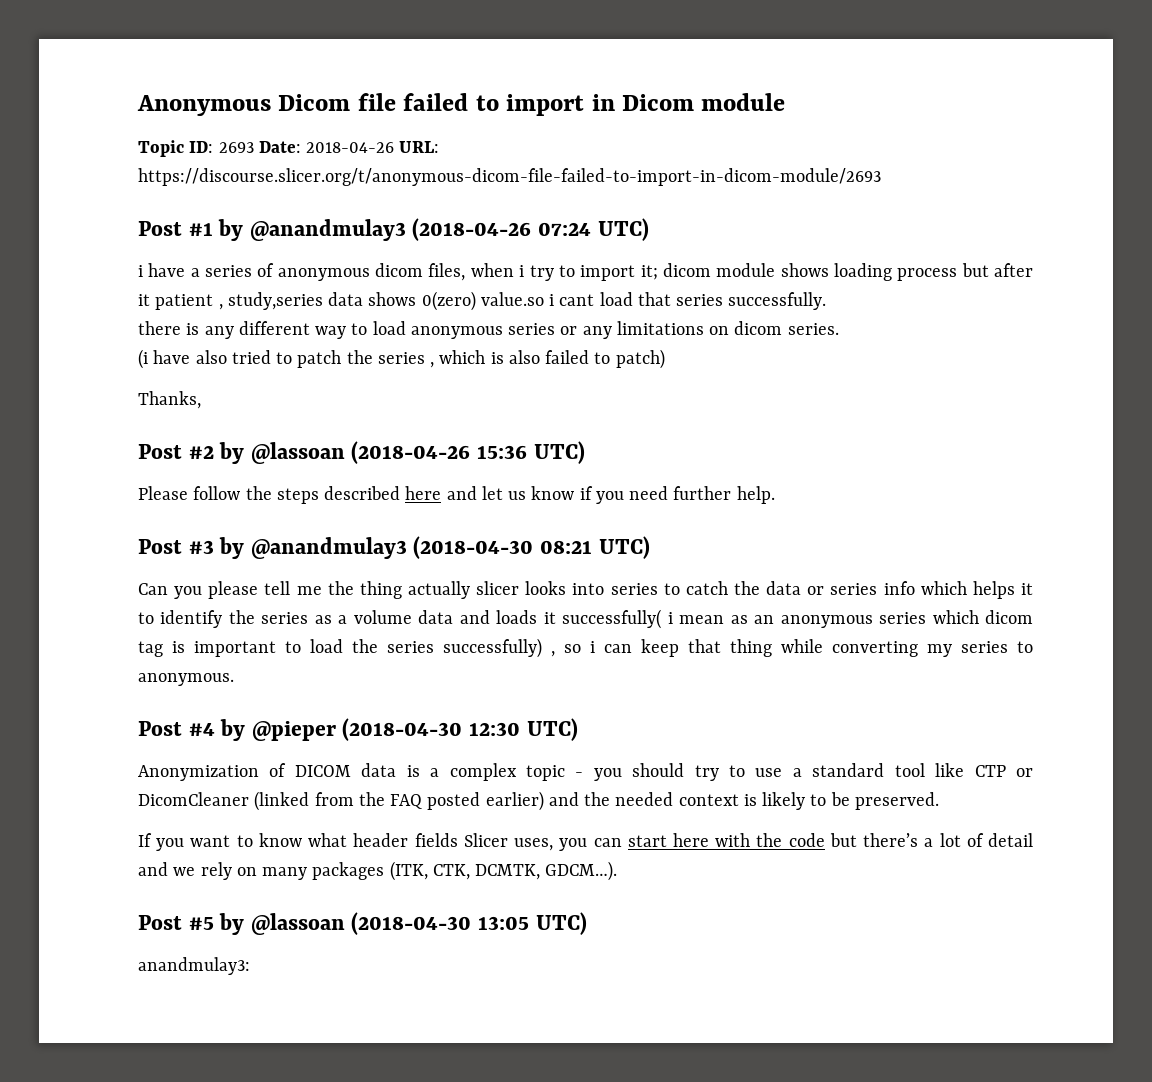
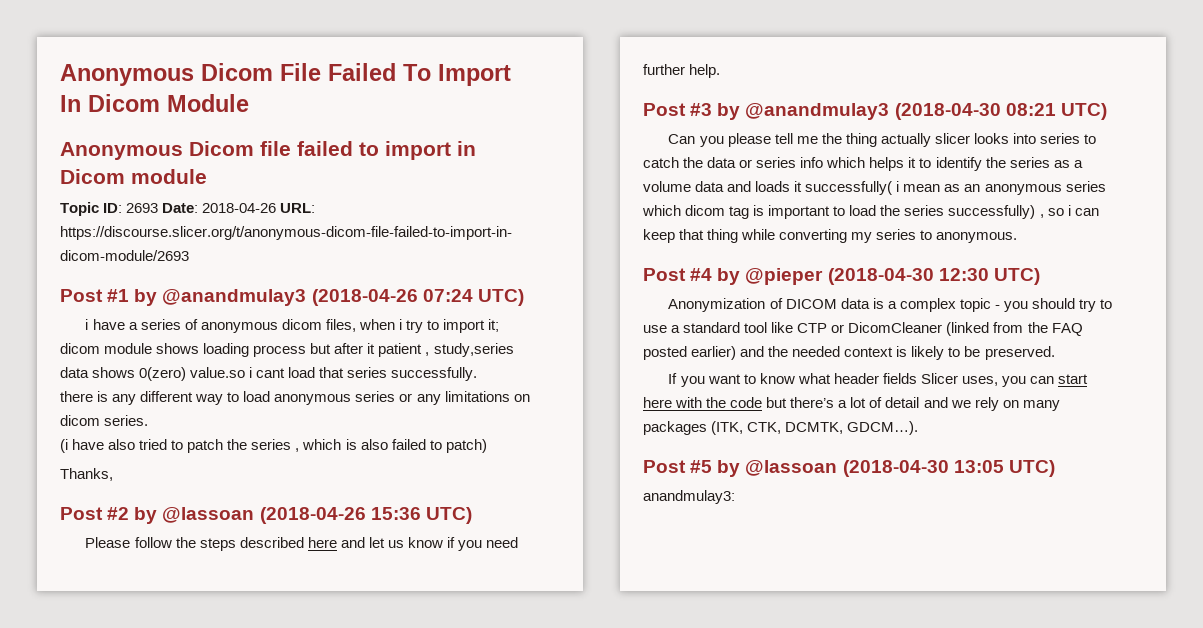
[137,94,351,116] Anonymous Dicom -> [60,63,511,86] [60,94,249,112] [60,141,254,160] Anonymous Dicom File Failed To Import In Dicom Module // Anonymous Dicom

